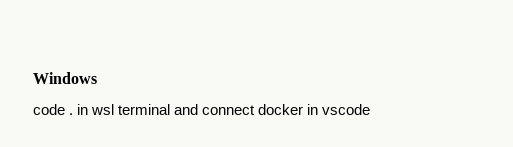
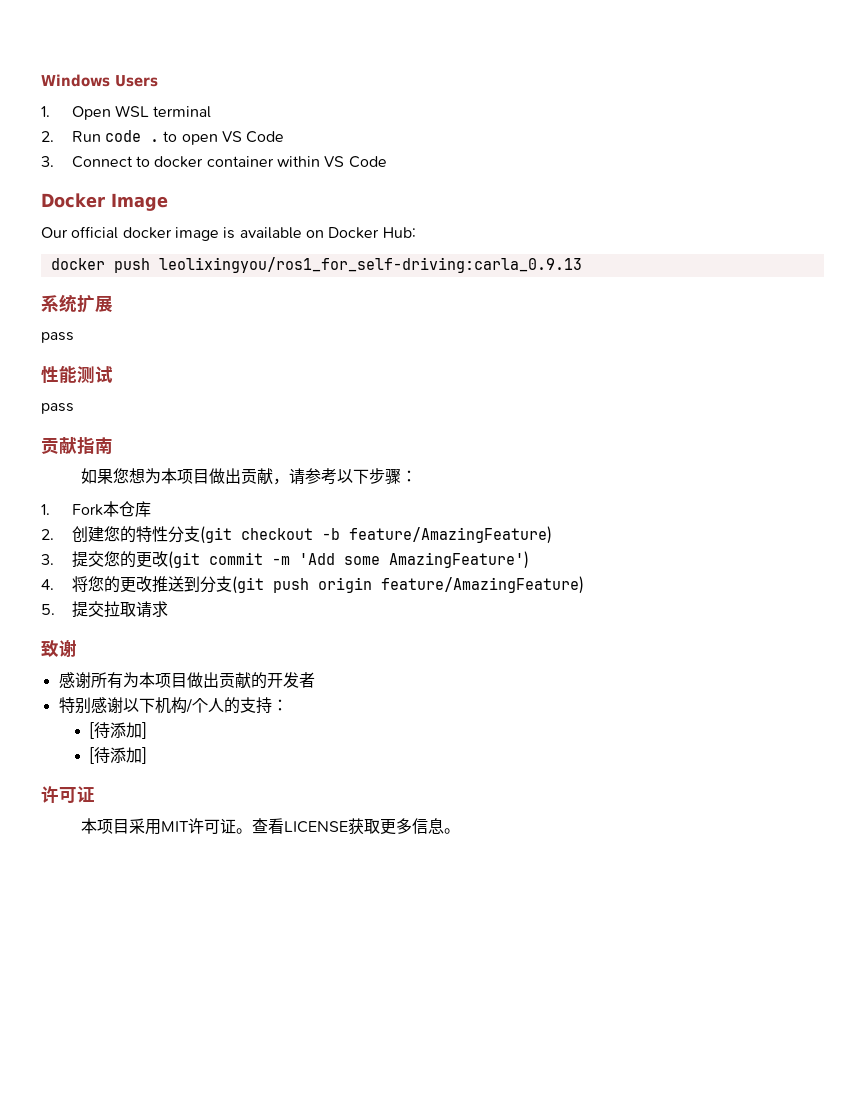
[33,104,371,115] // code . in wsl terminal and connect docker in vscode -> [115,75,158,87] [41,105,212,120] [41,130,285,145] [41,156,387,168] [41,193,168,211] [41,226,416,241] [50,257,582,273] [41,294,113,313] [41,332,74,343] [41,365,113,383] [41,403,74,414] [41,436,113,454] [80,468,417,485] [41,501,151,517] [41,526,552,544] [41,551,529,569] [41,576,584,594] [41,601,168,618] [41,640,77,657] [58,672,315,689] [58,697,288,714] [89,722,148,739] [89,747,148,764] [41,786,95,803] [80,818,460,835] Users // 1. Open WSL terminal // 2. Run code . to open VS Code // 3. Connect to docker container within VS Code // Docker Image // Our official docker image is available on Docker Hub: // docker push leolixingyou/ros1_for_self-driving:carla_0.9.13 // 系统扩展 // pass // 性能测试 // pass // 贡献指南 // 如果您想为本项目做出贡献，请参考以下步骤： // 1. Fork本仓库 // 2.创建您的特性分支(git checkout -b feature/AmazingFeature) // 3.提交您的更改(git commit -m 'Add some AmazingFeature') // 4.将您的更改推送到分支(git push origin feature/AmazingFeature) // 5.提交拉取请求 // 致谢 // 感谢所有为本项目做出贡献的开发者 // 特别感谢以下机构/个人的支持： // [待添加] // [待添加] // 许可证 // 本项目采用MIT许可证。查看LICENSE获取更多信息。

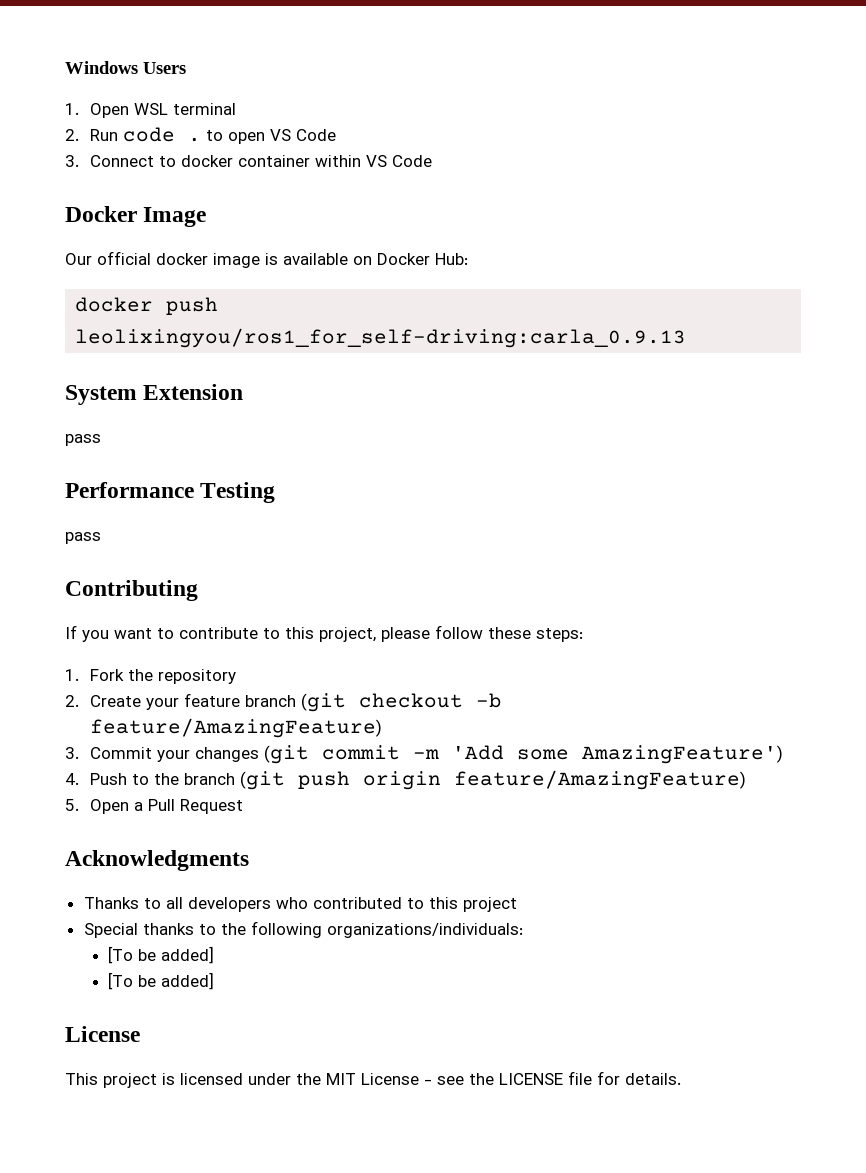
[41,294,113,313] [41,332,74,343] [41,365,113,383] [41,403,74,414] [41,436,113,454] [80,468,417,485] 系统扩展 // pass // 性能测试 // pass // 贡献指南 // 如果您想为本项目做出贡献，请参考以下步骤： -> [65,384,244,405] [65,434,101,446] [65,482,276,503] [65,532,101,544] [65,580,198,601] [65,625,583,642] System Extension // pass // Performance Testing // pass // Contributing // If you want to contribute to this project, please follow these steps:
[102,501,151,517] [41,526,200,543] 本仓库 // 2.创建您的特性分支 -> [127,669,236,684] [65,693,296,710] the repository // 2. Create your feature branch
[71,551,168,568] 提交您的更改 -> [89,747,259,762] Commit your changes
[71,576,232,593] 将您的更改推送到分支 -> [89,773,235,785] Push to the branch
[71,601,168,618] [41,640,77,657] [58,672,315,689] [58,697,288,714] [89,722,148,739] [89,747,148,764] [41,786,95,803] [80,818,460,835] 提交拉取请求 // 致谢 // 感谢所有为本项目做出贡献的开发者 // 特别感谢以下机构/个人的支持： // [待添加] // [待添加] // 许可证 // 本项目采用MIT许可证。查看LICENSE获取更多信息。 -> [89,799,243,814] [65,850,249,871] [83,897,517,912] [83,921,523,938] [108,946,215,964] [108,972,215,990] [65,1026,140,1042] [65,1071,681,1088] Open a Pull Request // Acknowledgments // Thanks to all developers who contributed to this project // Special thanks to the following organizations/individuals: // [To be added] // [To be added] // License // This project is licensed under the MIT License - see the LICENSE file for details.

